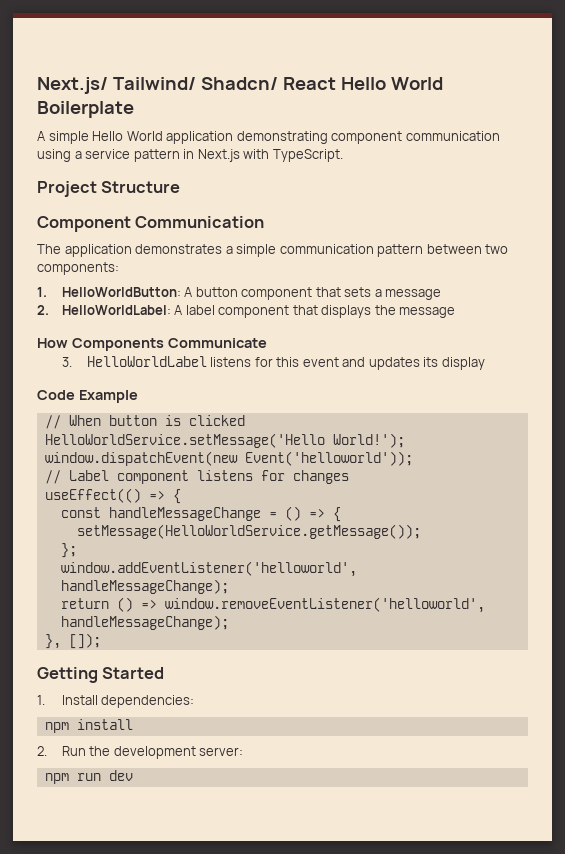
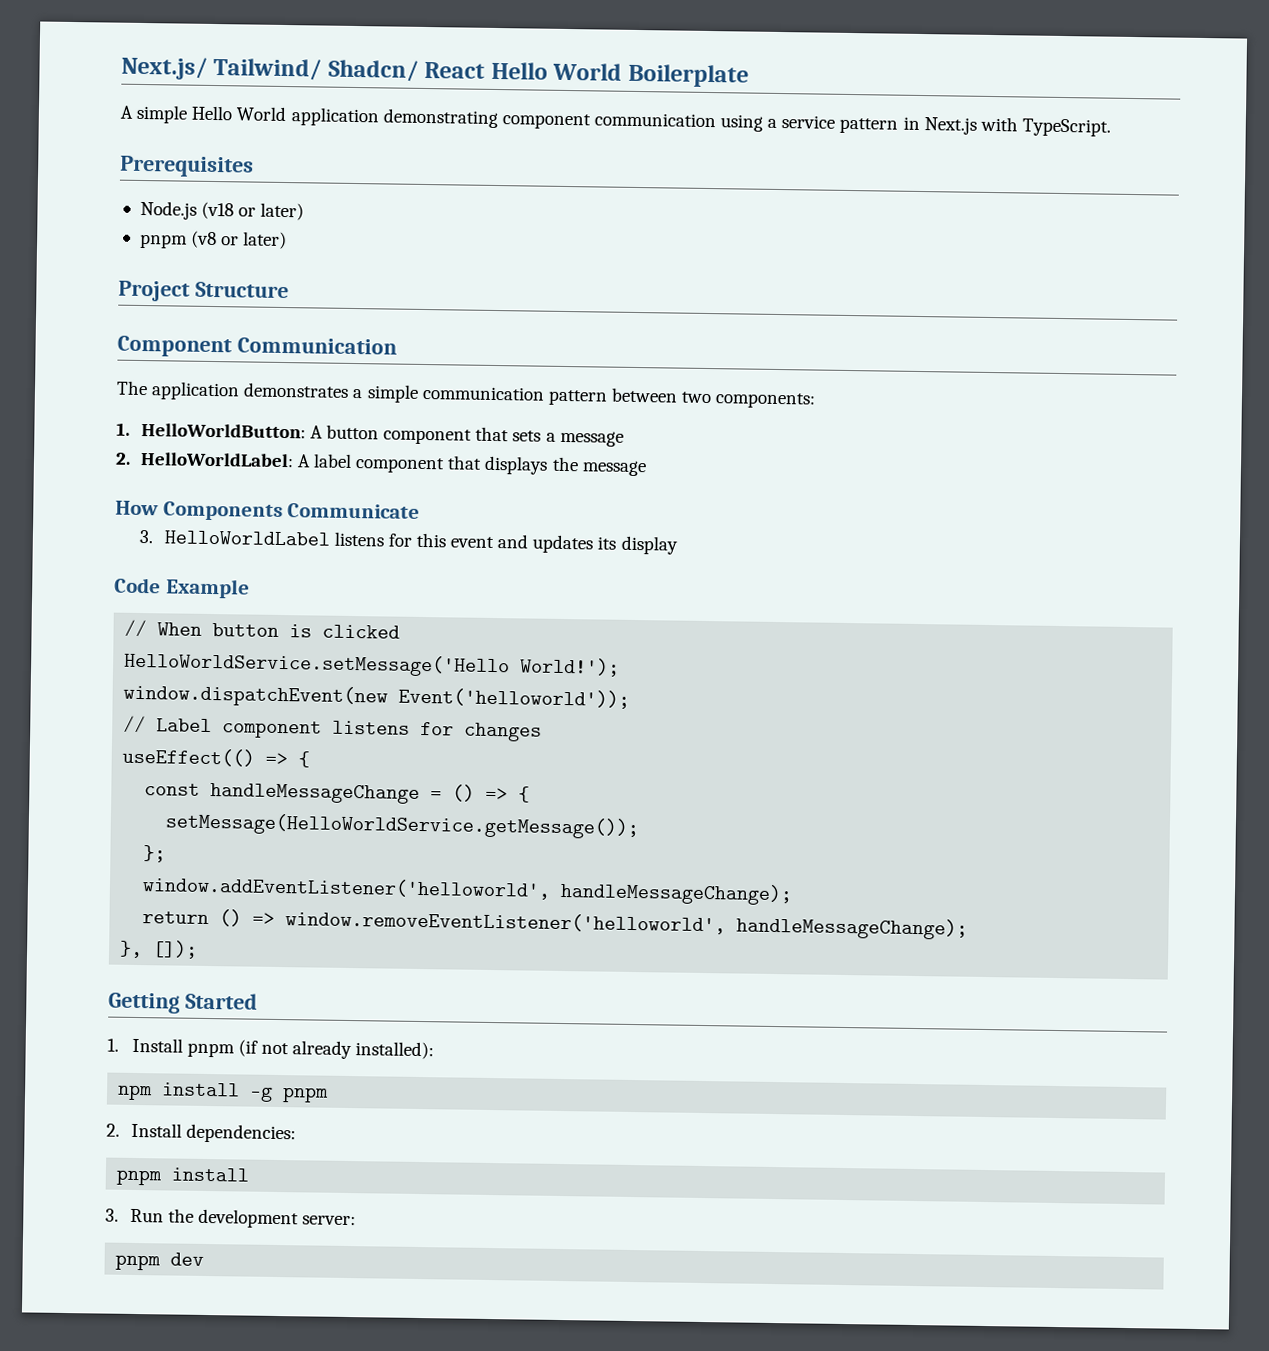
(343, 155) none -> [120,155,254,178] [139,200,305,221] [138,230,288,250] // Prerequisites // Node.js (v18 or later) // pnpm (v8 or later)
(98, 700) none -> [186,1039,435,1060] [117,1082,330,1103] [106,1122,182,1138] pnpm (if not already installed): // npm install -g pnpm // 2. Install
[44,722,69,733] npm -> [116,1169,163,1186] pnpm
[37,746,47,756] 2. -> [105,1208,119,1222] 3.
[44,773,101,784] npm run -> [115,1254,162,1271] pnpm

